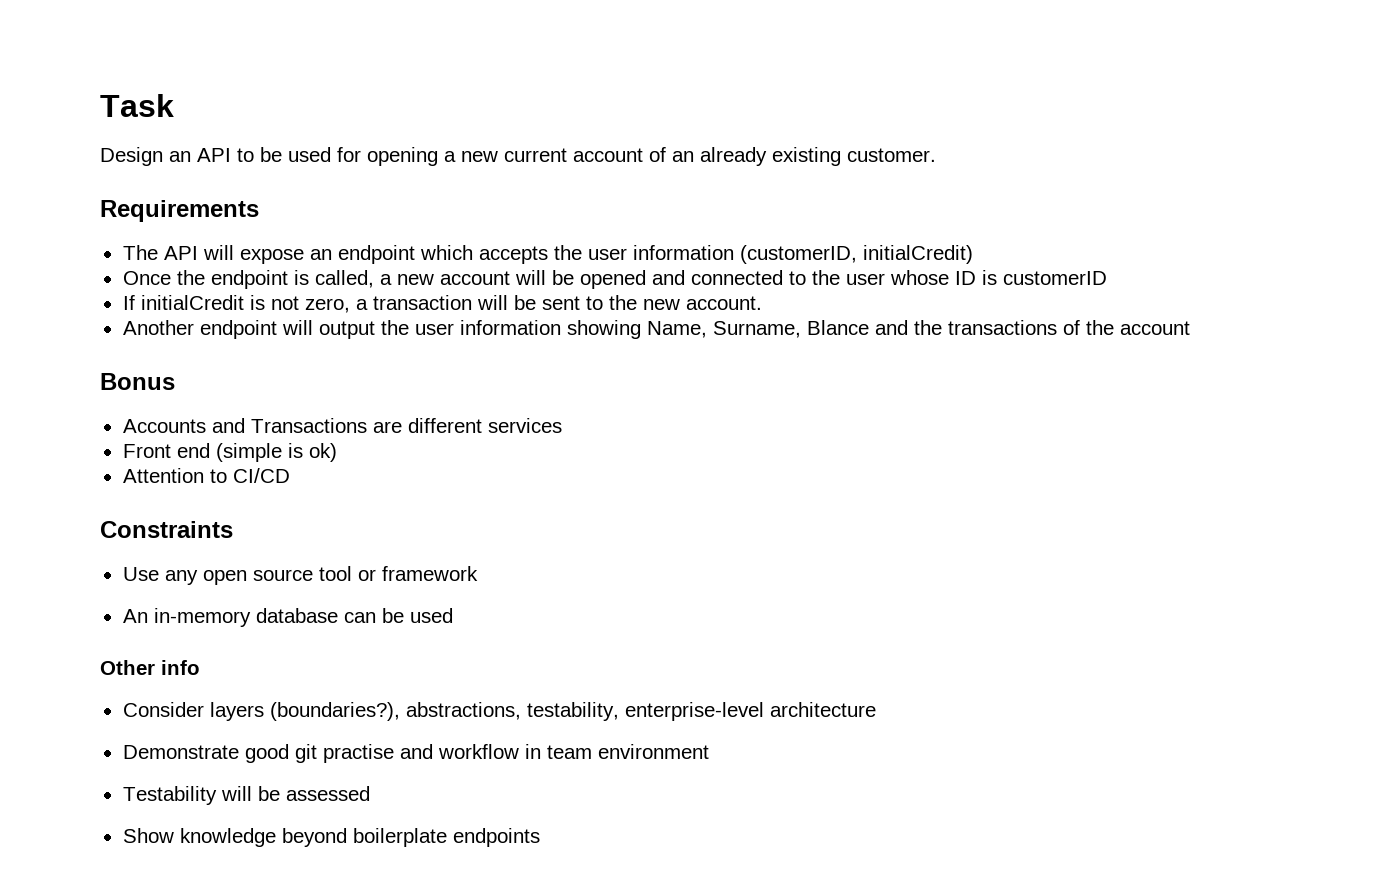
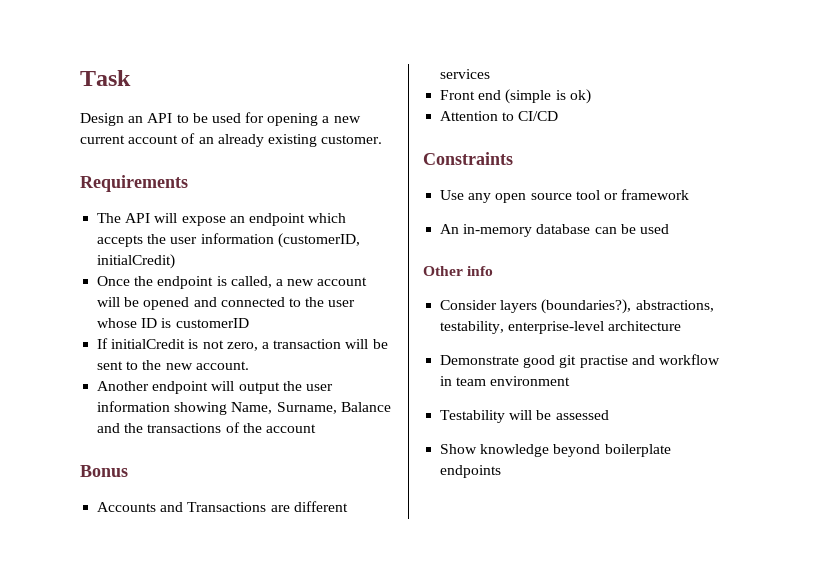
[806,320,869,335] Blance -> [340,402,391,412] Balance

